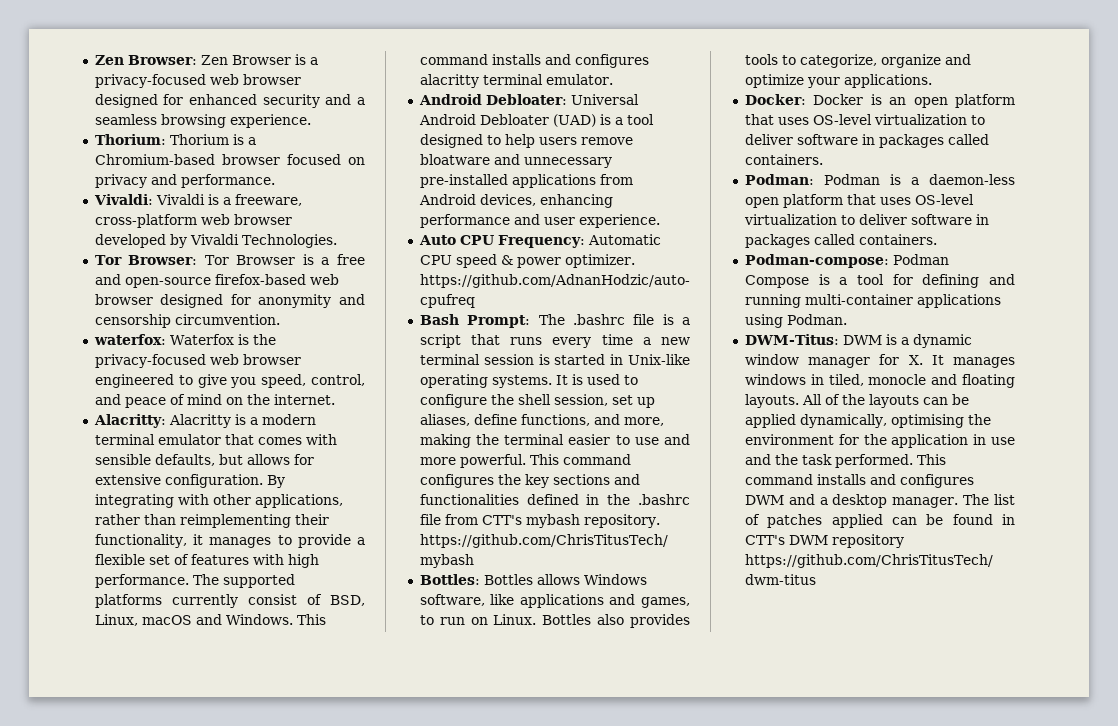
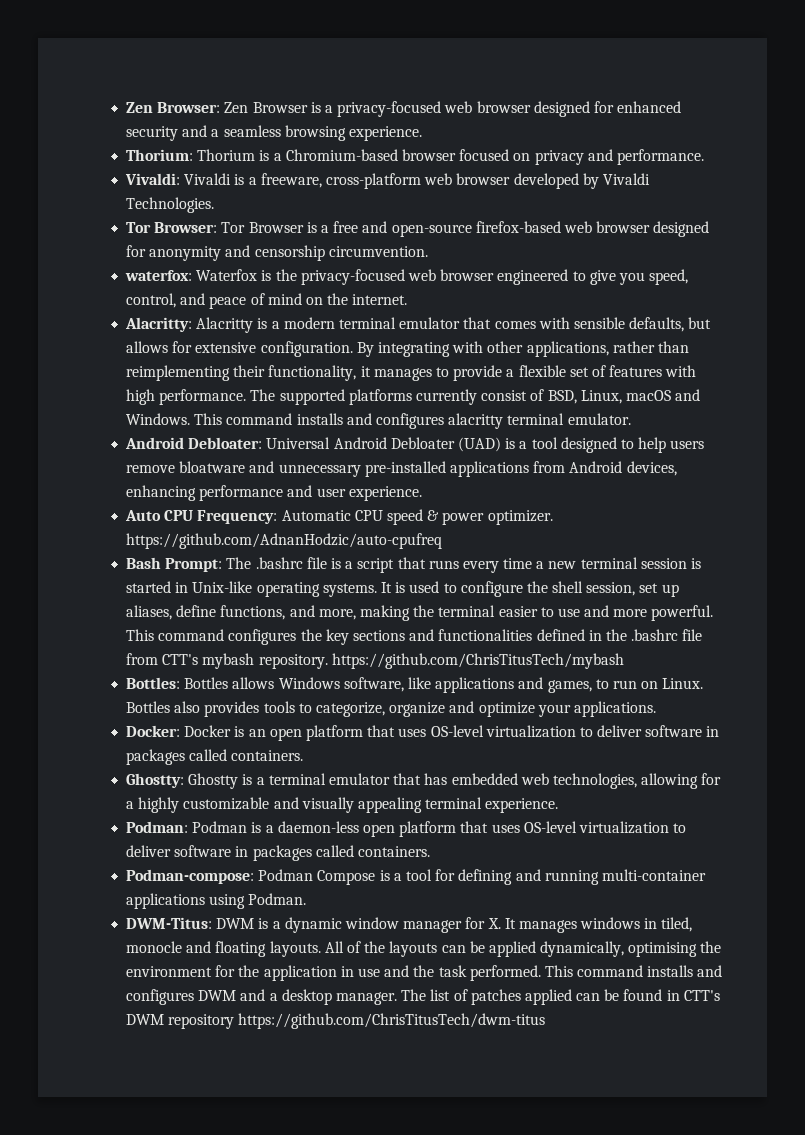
(823, 159) none -> [126,773,722,789] [126,797,559,813] // Ghostty: Ghostty is a terminal emulator that has embedded web technologies, allowing for a highly customizable and visually appealing terminal experience.

